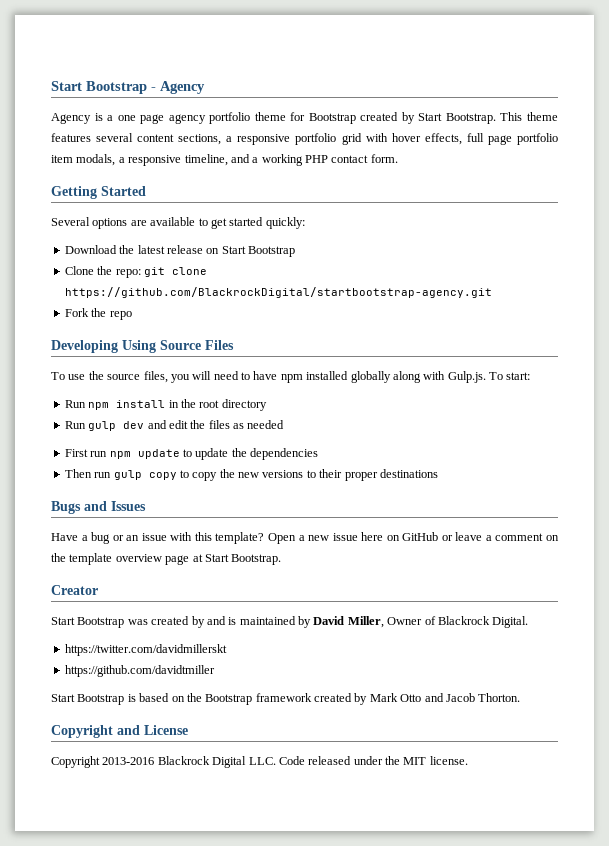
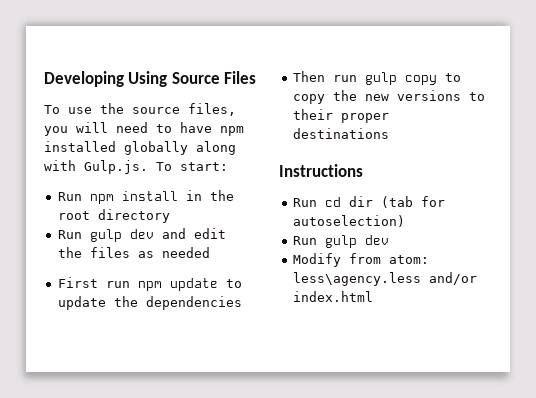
[51,81,205,94] [51,112,559,124] [51,133,559,145] [51,154,398,166] [51,186,146,199] [51,217,305,229] [64,245,295,257] [64,266,207,278] [64,287,492,298] [64,308,132,320] Start Bootstrap - Agency // Agency is a one page agency portfolio theme for Bootstrap created by Start Bootstrap. This theme features several content sections, a responsive portfolio grid with hover effects, full page portfolio item modals, a responsive timeline, and a working PHP contact form. // Getting Started // Several options are available to get started quickly: // Download the latest release on Start Bootstrap // Clone the repo: git clone https://github.com/BlackrockDigital/startbootstrap-agency.git // Fork the repo // -> (44, 79) none
[51,501,146,514] [51,532,560,544] [51,553,282,565] [51,585,98,595] [51,616,529,628] [64,644,227,656] [64,665,215,677] [51,693,521,705] [51,725,188,738] [51,756,468,768] Bugs and Issues // Have a bug or an issue with this template? Open a new issue here on GitHub or leave a comment on the template overview page at Start Bootstrap. // Creator // Start Bootstrap was created by and is maintained by David Miller, Owner of Blackrock Digital. // https://twitter.com/davidmillerskt // https://github.com/davidtmiller // Start Bootstrap is based on the Bootstrap framework created by Mark Otto and Jacob Thorton. // Copyright and License // Copyright 2013-2016 Blackrock Digital LLC. Code released under the MIT license. -> [279,164,363,177] [292,196,445,208] [292,215,405,227] [292,235,389,248] [292,253,429,267] [292,272,477,286] [292,291,373,302] Instructions // Run cd dir (tab for autoselection) // Run gulp dev // Modify from atom: less\agency.less and/or index.html

